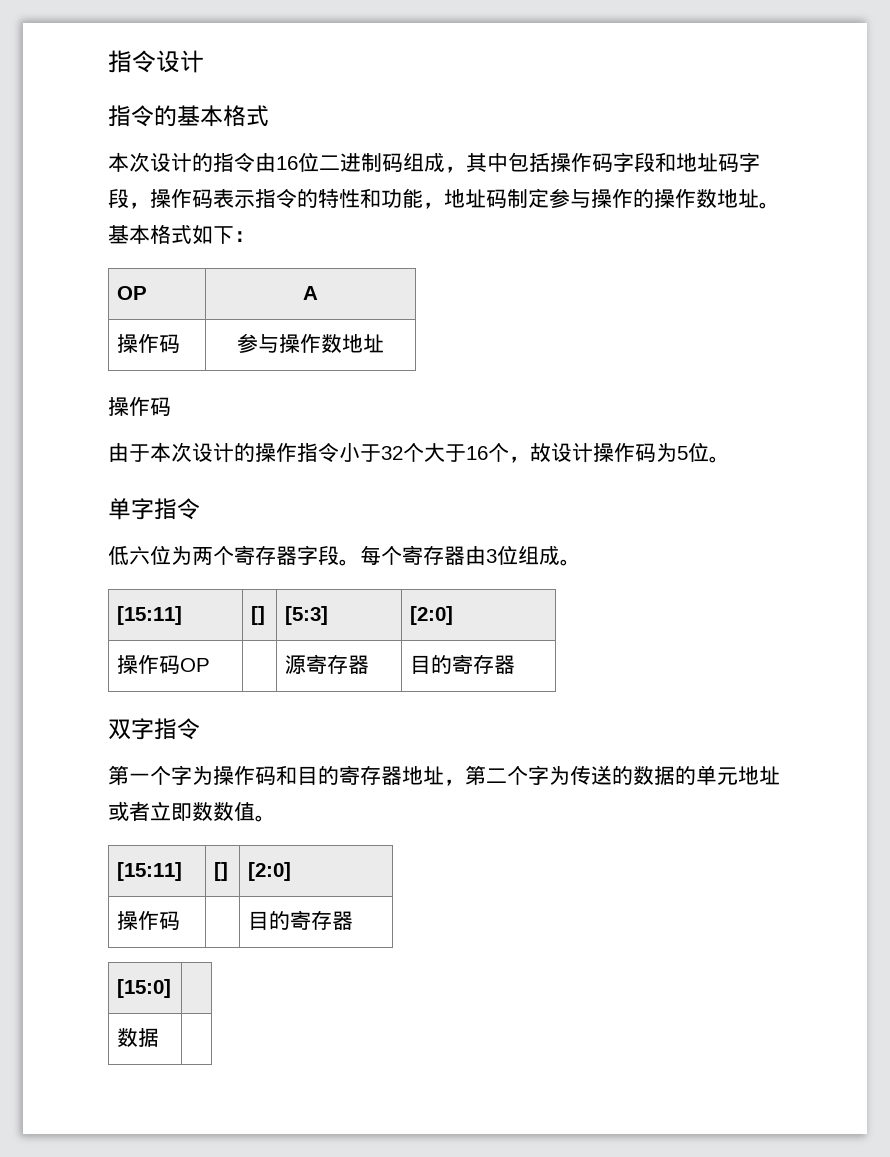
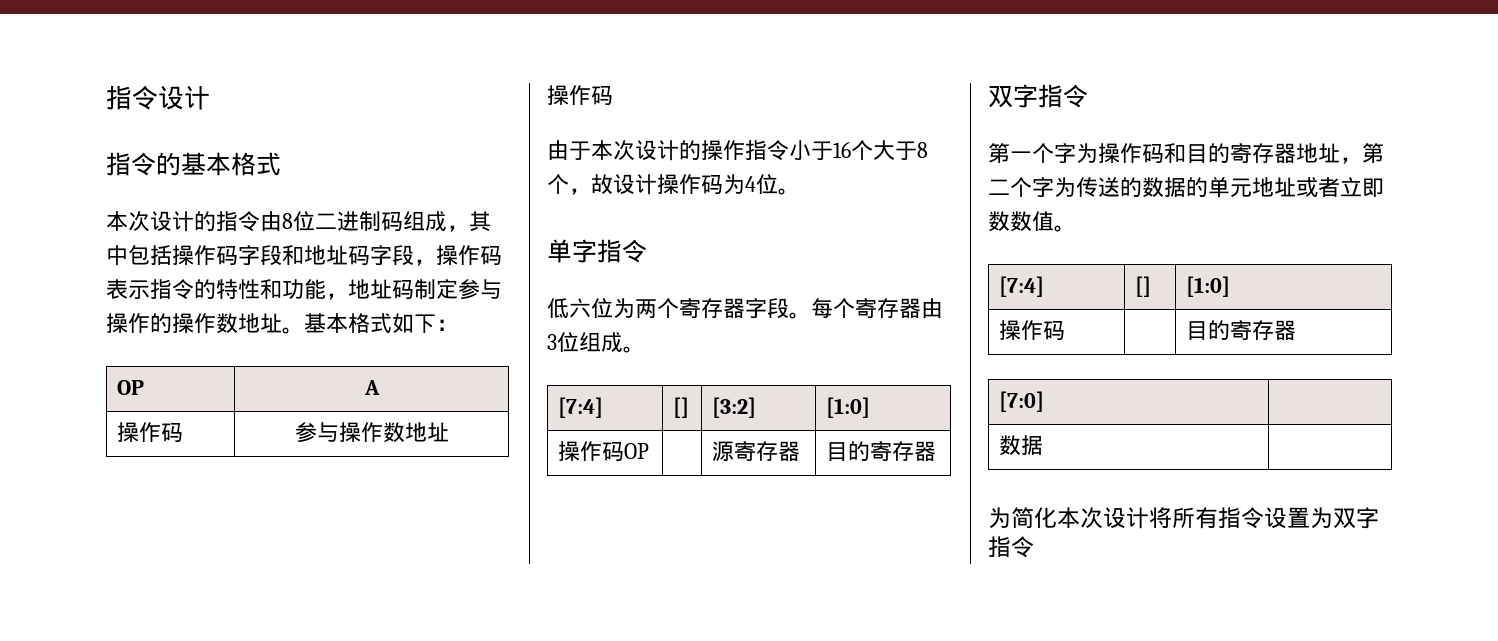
[276,156,298,170] 16 -> [282,213,293,229] 8
[381,443,488,462] 32个大于16 -> [833,140,928,160] 16个大于8
[677,446,688,460] 5 -> [745,176,756,192] 4
[117,606,183,625] [251,606,266,625] [285,606,329,625] [410,606,454,625] [15:11] | [] | [5:3] | [2:0] -> [557,397,603,418] [672,397,689,418] [711,397,756,418] [825,397,870,418] [7:4] | [] | [3:2] | [1:0]
[117,862,183,881] [214,862,229,881] [248,862,292,881] [15:11] | [] | [2:0] -> [998,276,1044,297] [1134,276,1151,297] [1185,276,1230,297] [7:4] | [] | [1:0]
[117,979,172,998] [15:0] -> [998,391,1044,412] [7:0]
(160, 1037) none -> [988,507,1379,529] [988,536,1034,558] // 为简化本次设计将所有指令设置为双字指令

